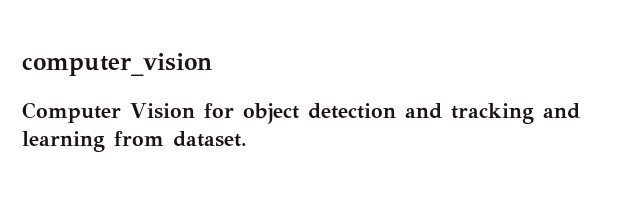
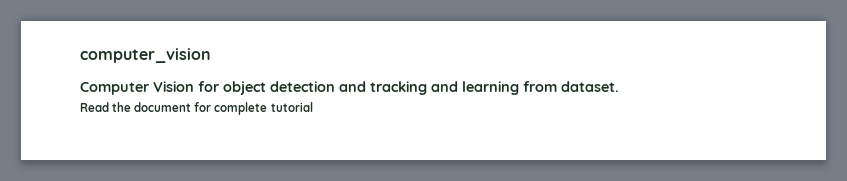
(247, 139) none -> [80,102,313,115] // Read the document for complete tutorial

